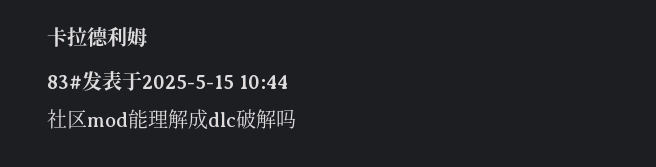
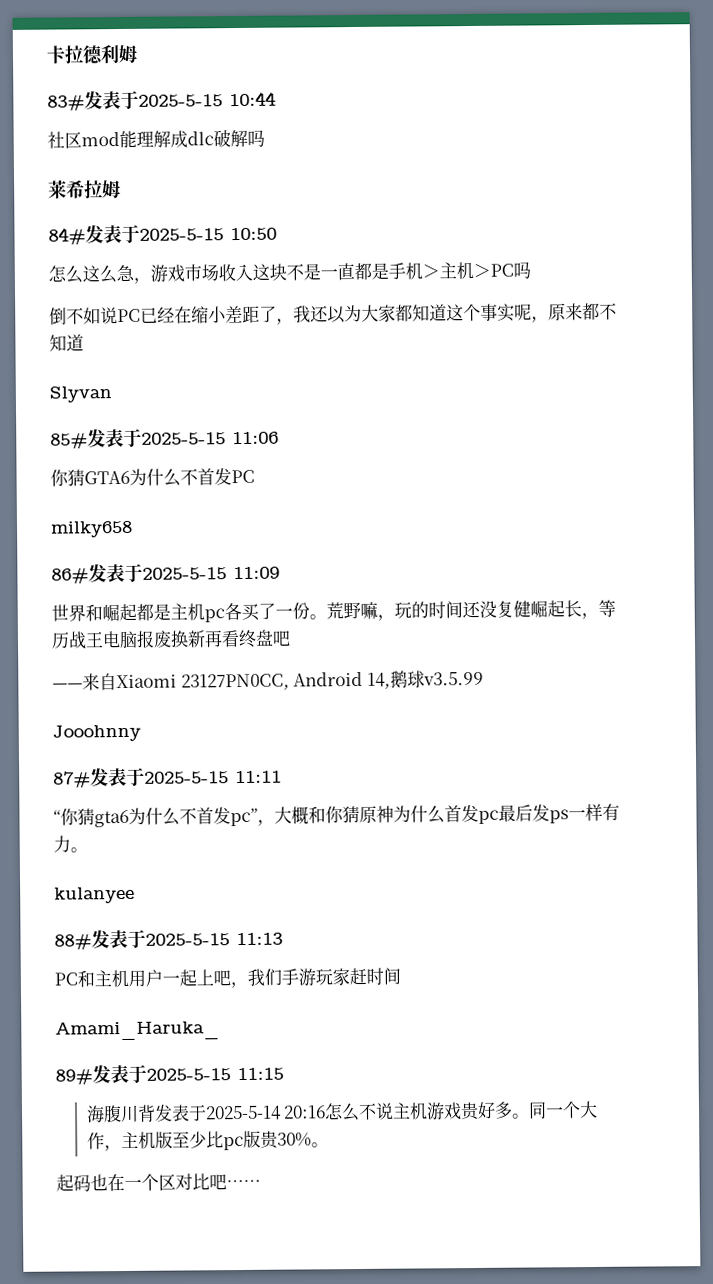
(296, 119) none -> [48,179,121,199] [48,224,277,245] [48,261,531,284] [49,302,617,326] [49,334,84,352] [49,386,112,403] [50,428,279,449] [50,468,255,487] [50,520,133,538] [51,563,280,584] [51,599,616,623] [51,629,291,650] [52,670,484,691] [52,724,141,742] [53,767,282,788] [53,803,620,828] [53,835,88,853] [54,886,135,904] [54,929,283,950] [54,967,401,989] [55,1021,220,1041] [55,1064,284,1085] [85,1100,599,1124] [86,1130,329,1152] [56,1173,261,1192] // 莱希拉姆 // 84#发表于2025-5-15 10:50 // 怎么这么急，游戏市场收入这块不是一直都是手机＞主机＞PC吗 // 倒不如说PC已经在缩小差距了，我还以为大家都知道这个事实呢，原来都不知道 // Slyvan // 85#发表于2025-5-15 11:06 // 你猜GTA6为什么不首发PC // milky658 // 86#发表于2025-5-15 11:09 // 世界和崛起都是主机pc各买了一份。荒野嘛，玩的时间还没复健崛起长，等历战王电脑报废换新再看终盘吧 // ——来自Xiaomi 23127PN0CC, Android 14,鹅球v3.5.99 // Jooohnny // 87#发表于2025-5-15 11:11 // “你猜gta6为什么不首发pc”，大概和你猜原神为什么首发pc最后发ps一样有力。 // kulanyee // 88#发表于2025-5-15 11:13 // PC和主机用户一起上吧，我们手游玩家赶时间 // Amami_Haruka_ // 89#发表于2025-5-15 11:15 // 海腹川背发表于2025-5-14 20:16怎么不说主机游戏贵好多。同一个大作，主机版至少比pc版贵30%。 // 起码也在一个区对比吧……

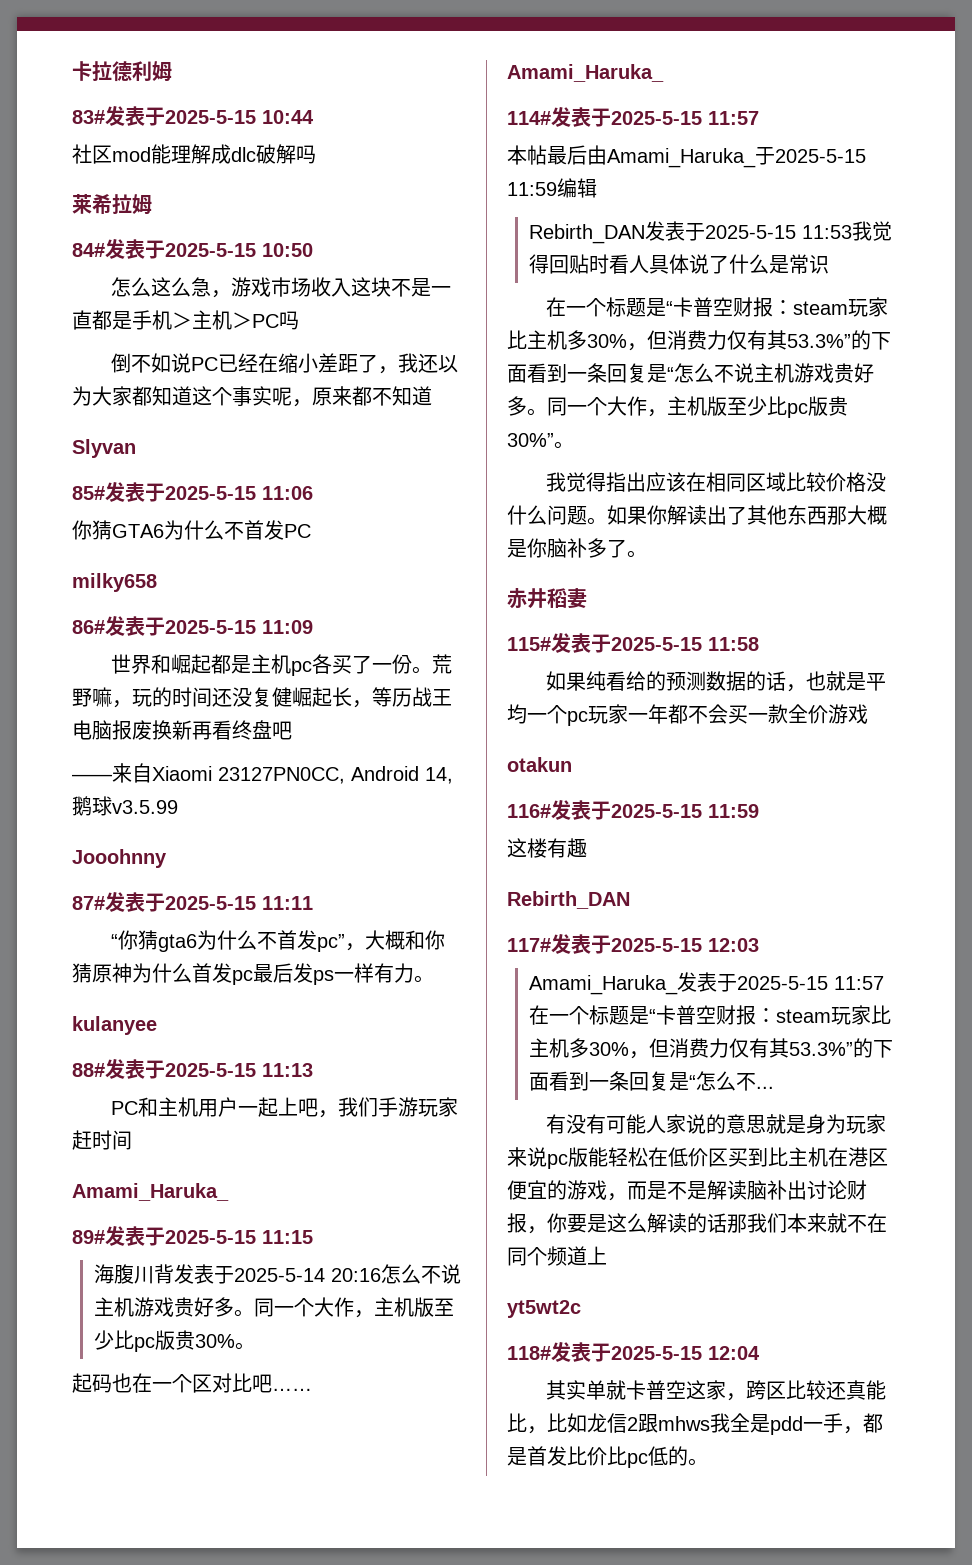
(261, 1184) none -> [507,64,664,82] [507,107,759,127] [507,145,866,168] [507,178,597,198] [529,221,893,244] [529,254,830,274] [546,297,889,317] [507,330,891,351] [507,363,874,383] [507,396,848,418] [507,433,574,449] [546,472,887,492] [507,505,887,525] [507,538,647,558] [507,588,587,609] [507,633,759,653] [546,671,887,692] [507,704,868,726] [507,757,572,772] [507,800,759,820] [507,838,587,858] [507,891,630,909] [507,934,759,954] [529,972,885,995] [529,1005,892,1025] [529,1038,894,1059] [529,1071,775,1091] [546,1114,887,1134] [507,1147,888,1169] [507,1180,867,1201] [507,1213,887,1234] [507,1246,607,1266] [507,1300,581,1318] [507,1342,760,1362] [546,1380,887,1401] [507,1413,883,1435] [507,1446,708,1468] // Amami_Haruka_ // 114#发表于2025-5-15 11:57 // 本帖最后由Amami_Haruka_于2025-5-15 11:59编辑 // Rebirth_DAN发表于2025-5-15 11:53我觉得回贴时看人具体说了什么是常识 // 在一个标题是“卡普空财报：steam玩家比主机多30%，但消费力仅有其53.3%”的下面看到一条回复是“怎么不说主机游戏贵好多。同一个大作，主机版至少比pc版贵30%”。 // 我觉得指出应该在相同区域比较价格没什么问题。如果你解读出了其他东西那大概是你脑补多了。 // 赤井稻妻 // 115#发表于2025-5-15 11:58 // 如果纯看给的预测数据的话，也就是平均一个pc玩家一年都不会买一款全价游戏 // otakun // 116#发表于2025-5-15 11:59 // 这楼有趣 // Rebirth_DAN // 117#发表于2025-5-15 12:03 // Amami_Haruka_发表于2025-5-15 11:57在一个标题是“卡普空财报：steam玩家比主机多30%，但消费力仅有其53.3%”的下面看到一条回复是“怎么不... // 有没有可能人家说的意思就是身为玩家来说pc版能轻松在低价区买到比主机在港区便宜的游戏，而是不是解读脑补出讨论财报，你要是这么解读的话那我们本来就不在同个频道上 // yt5wt2c // 118#发表于2025-5-15 12:04 // 其实单就卡普空这家，跨区比较还真能比，比如龙信2跟mhws我全是pdd一手，都是首发比价比pc低的。

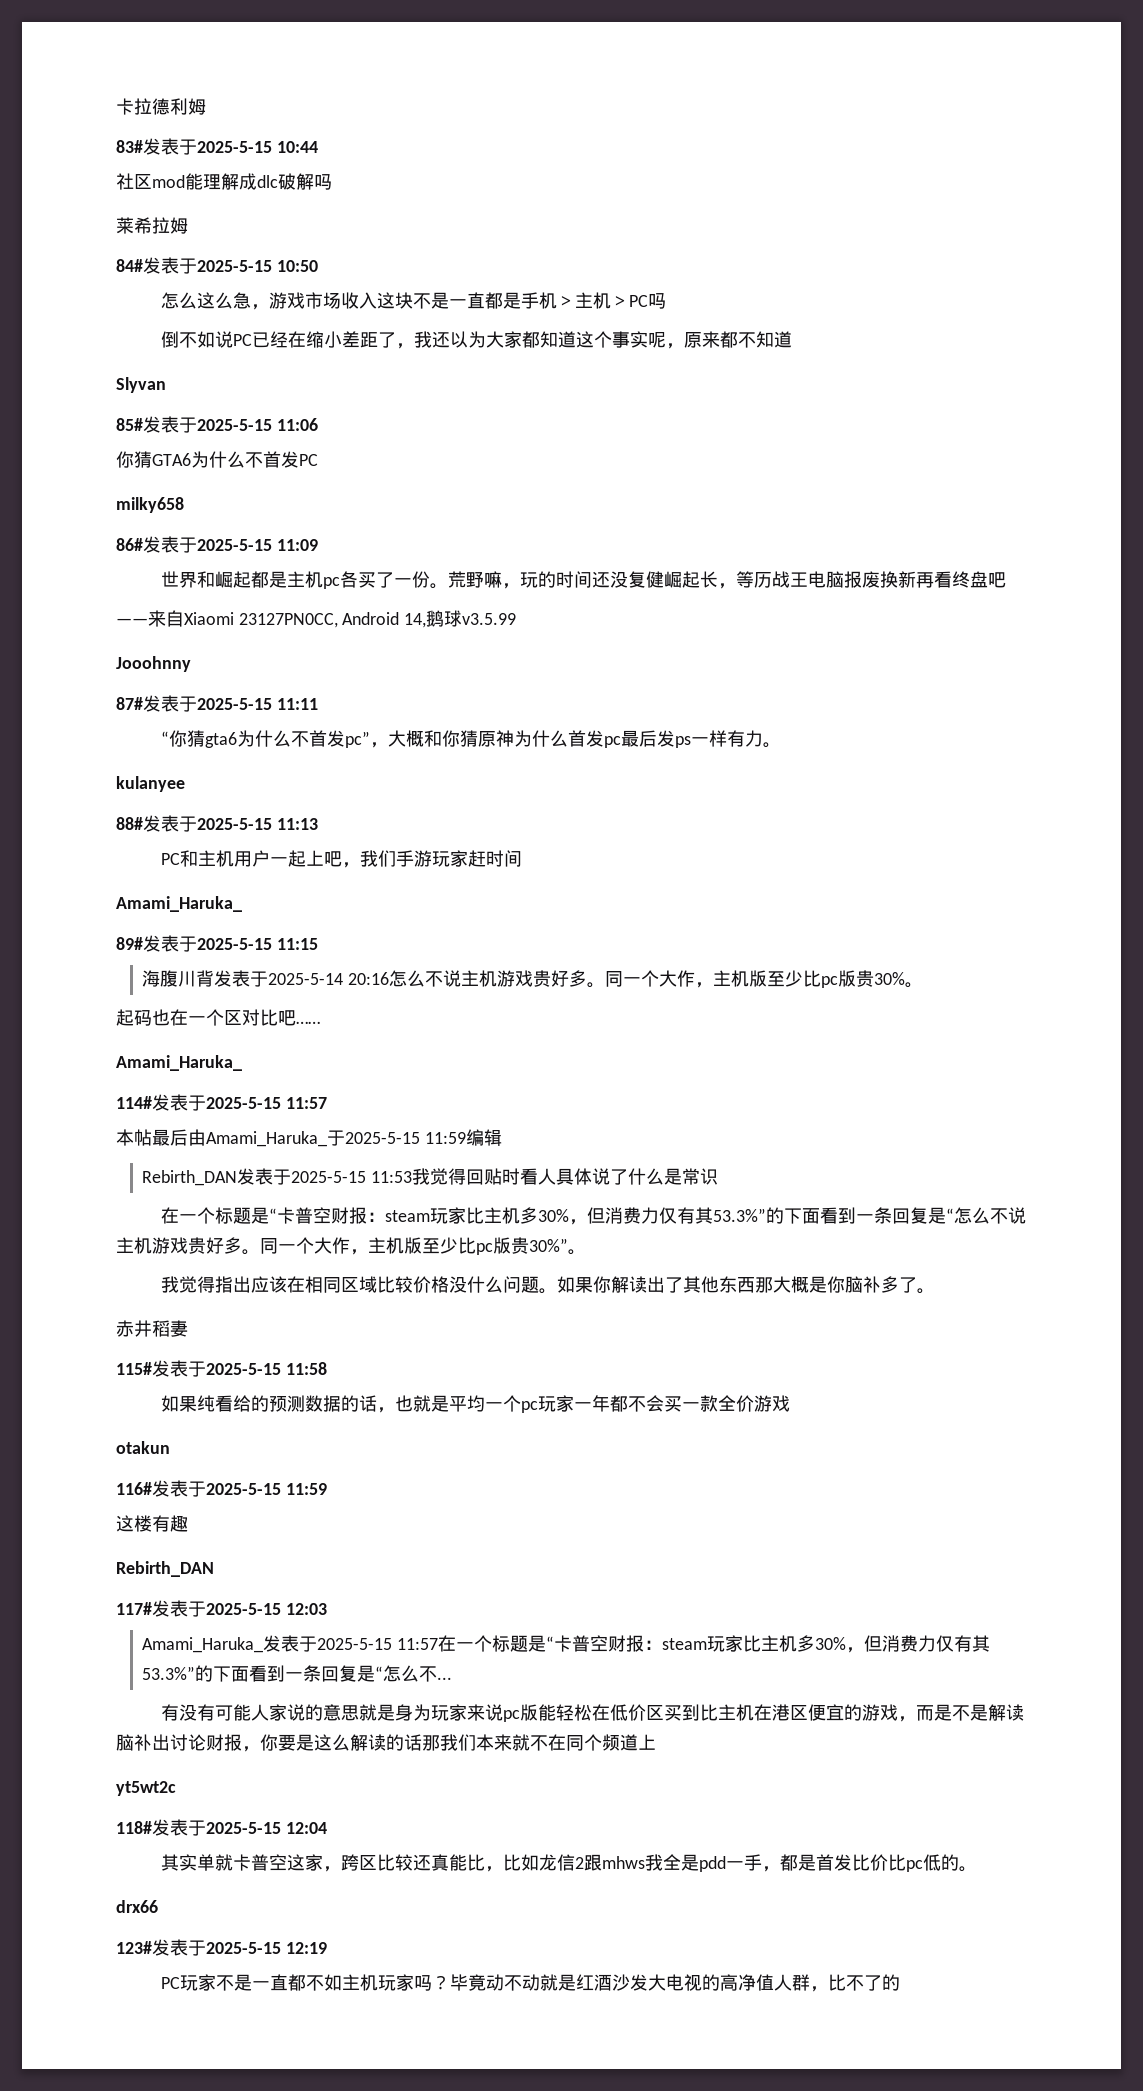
(708, 1462) none -> [116,1900,158,1913] [116,1939,327,1956] [160,1974,900,1992] // drx66 // 123#发表于2025-5-15 12:19 // PC玩家不是一直都不如主机玩家吗？毕竟动不动就是红酒沙发大电视的高净值人群，比不了的

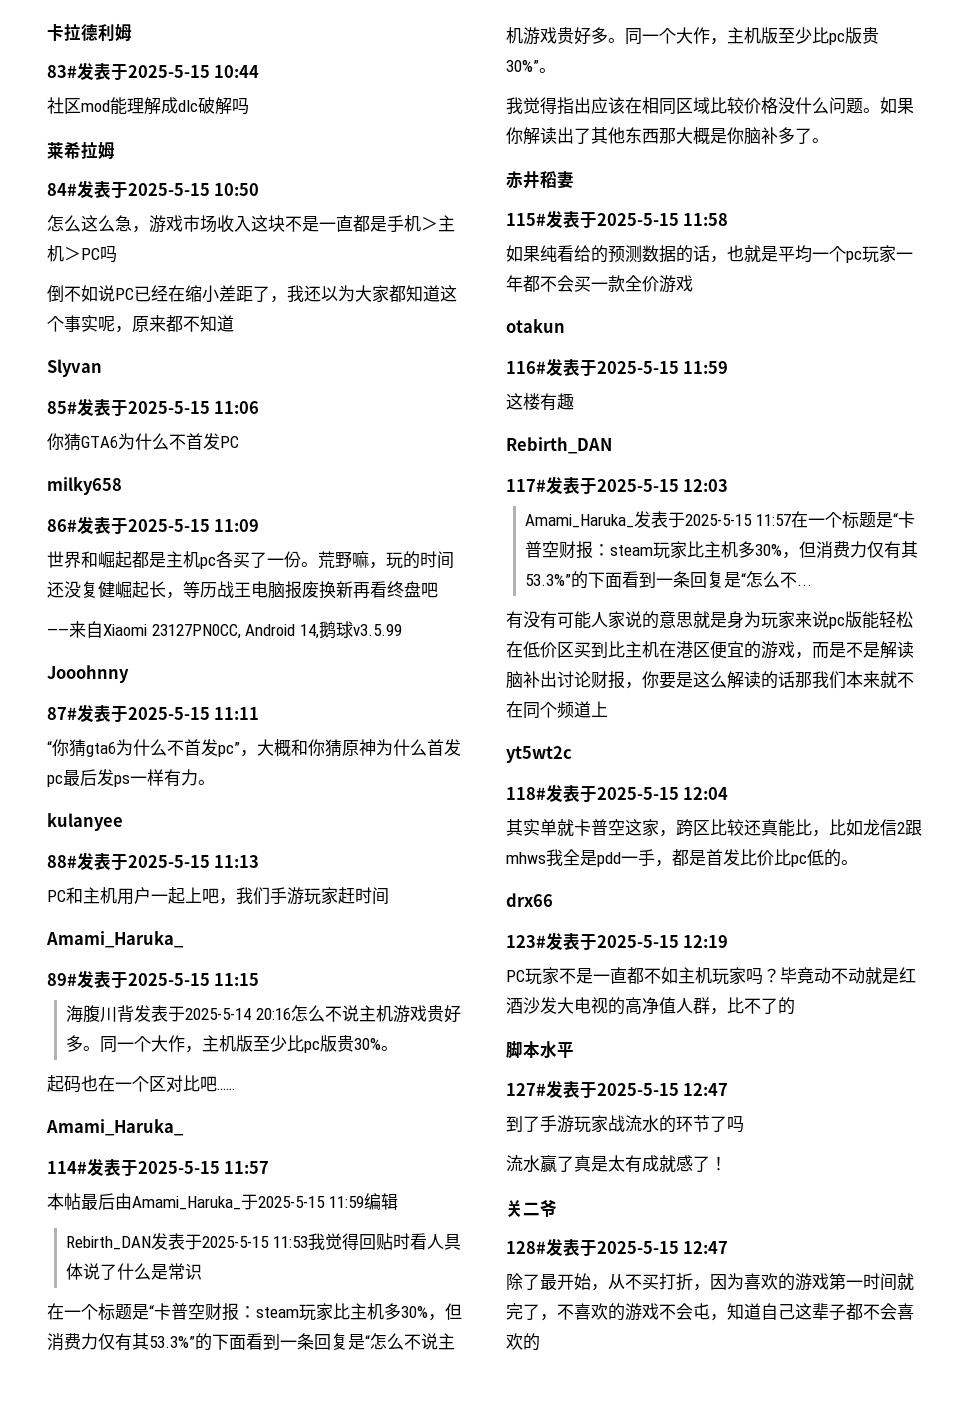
(900, 1982) none -> [506,1041,574,1058] [506,1080,729,1098] [506,1115,744,1133] [506,1155,727,1173] [506,1199,557,1217] [506,1238,729,1256] [506,1273,914,1291] [506,1303,914,1321] [506,1333,540,1351] // 脚本水平 // 127#发表于2025-5-15 12:47 // 到了手游玩家战流水的环节了吗 // 流水赢了真是太有成就感了！ // 关二爷 // 128#发表于2025-5-15 12:47 // 除了最开始，从不买打折，因为喜欢的游戏第一时间就完了，不喜欢的游戏不会屯，知道自己这辈子都不会喜欢的

